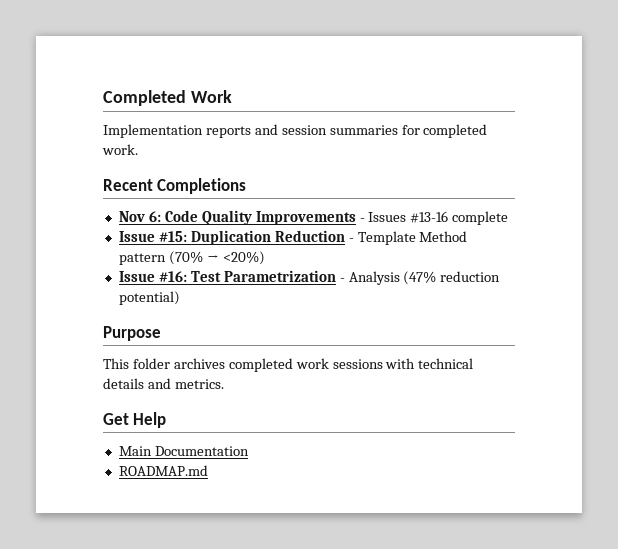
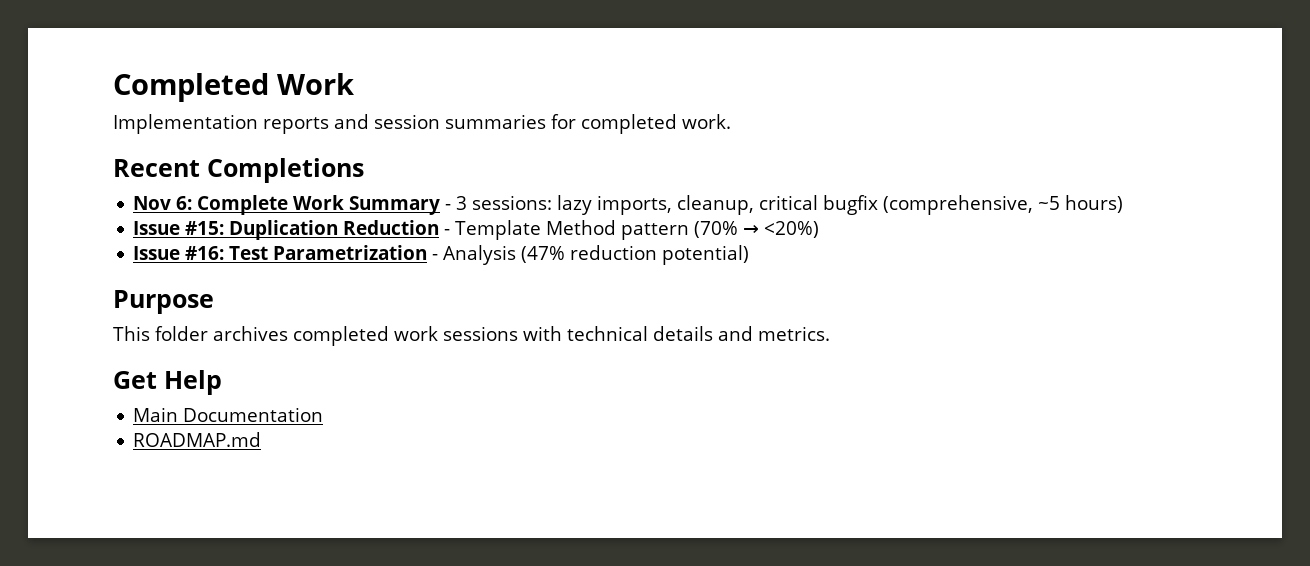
[164,210,509,225] Code Quality Improvements - Issues #13-16 complete -> [197,195,1124,215] Complete Work Summary - 3 sessions: lazy imports, cleanup, critical bugfix (comprehensive, ~5 hours)

